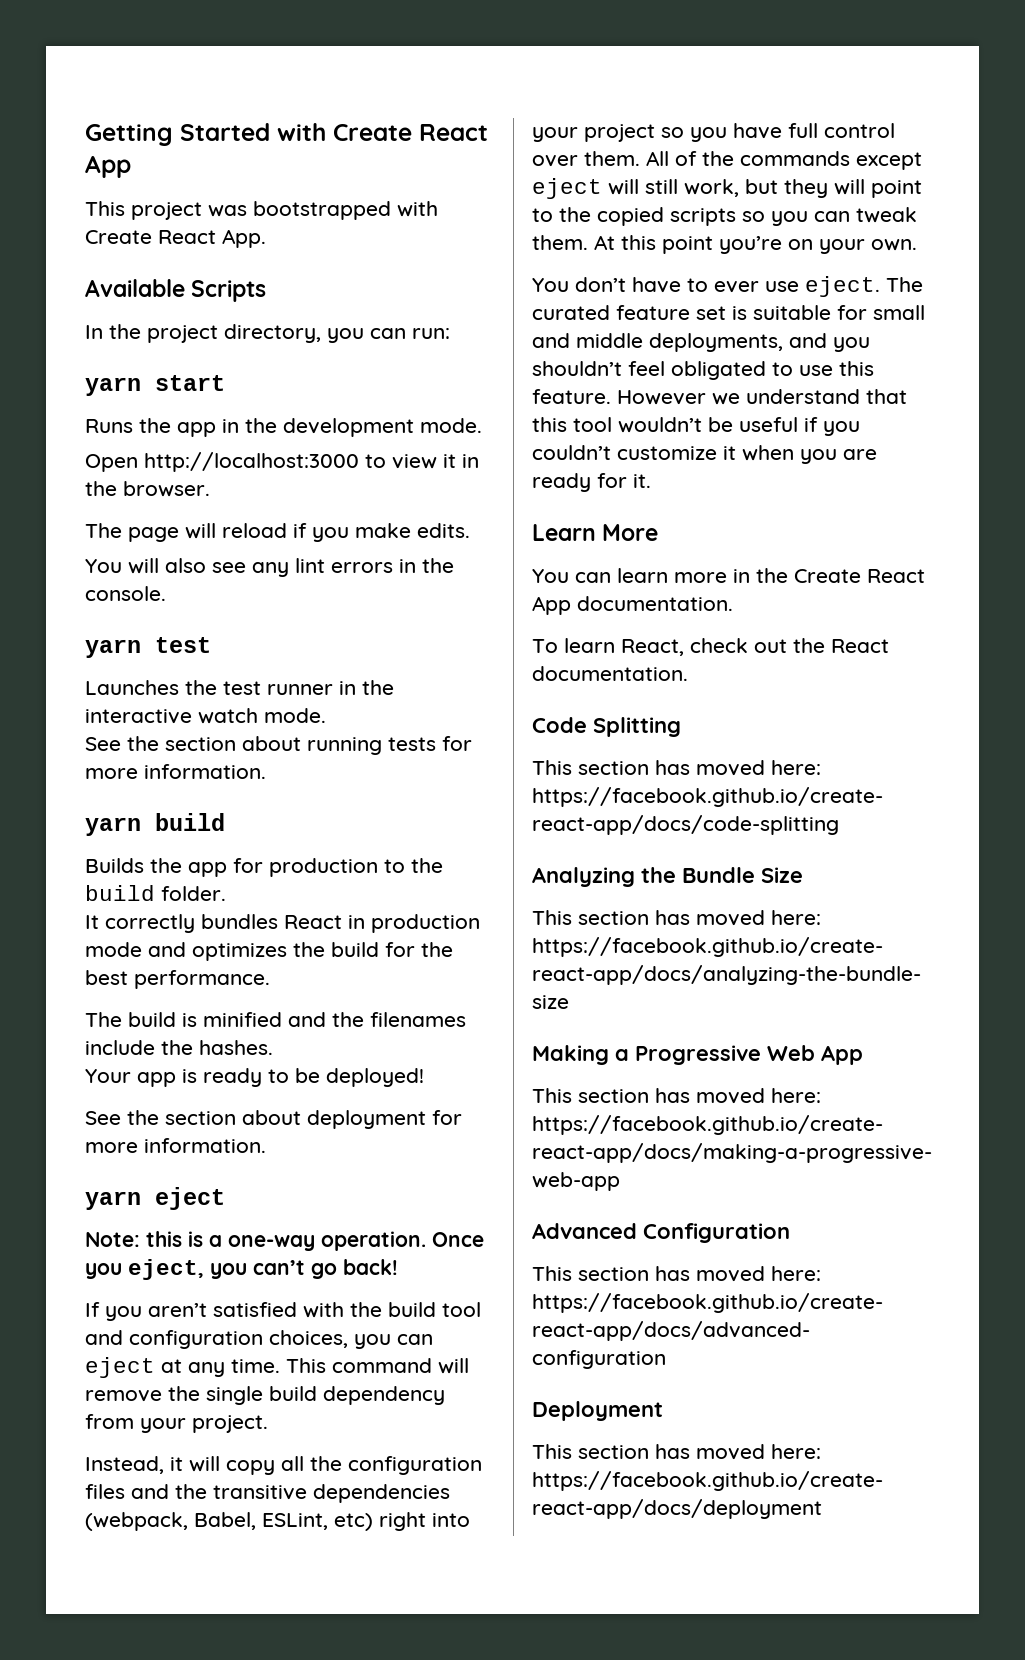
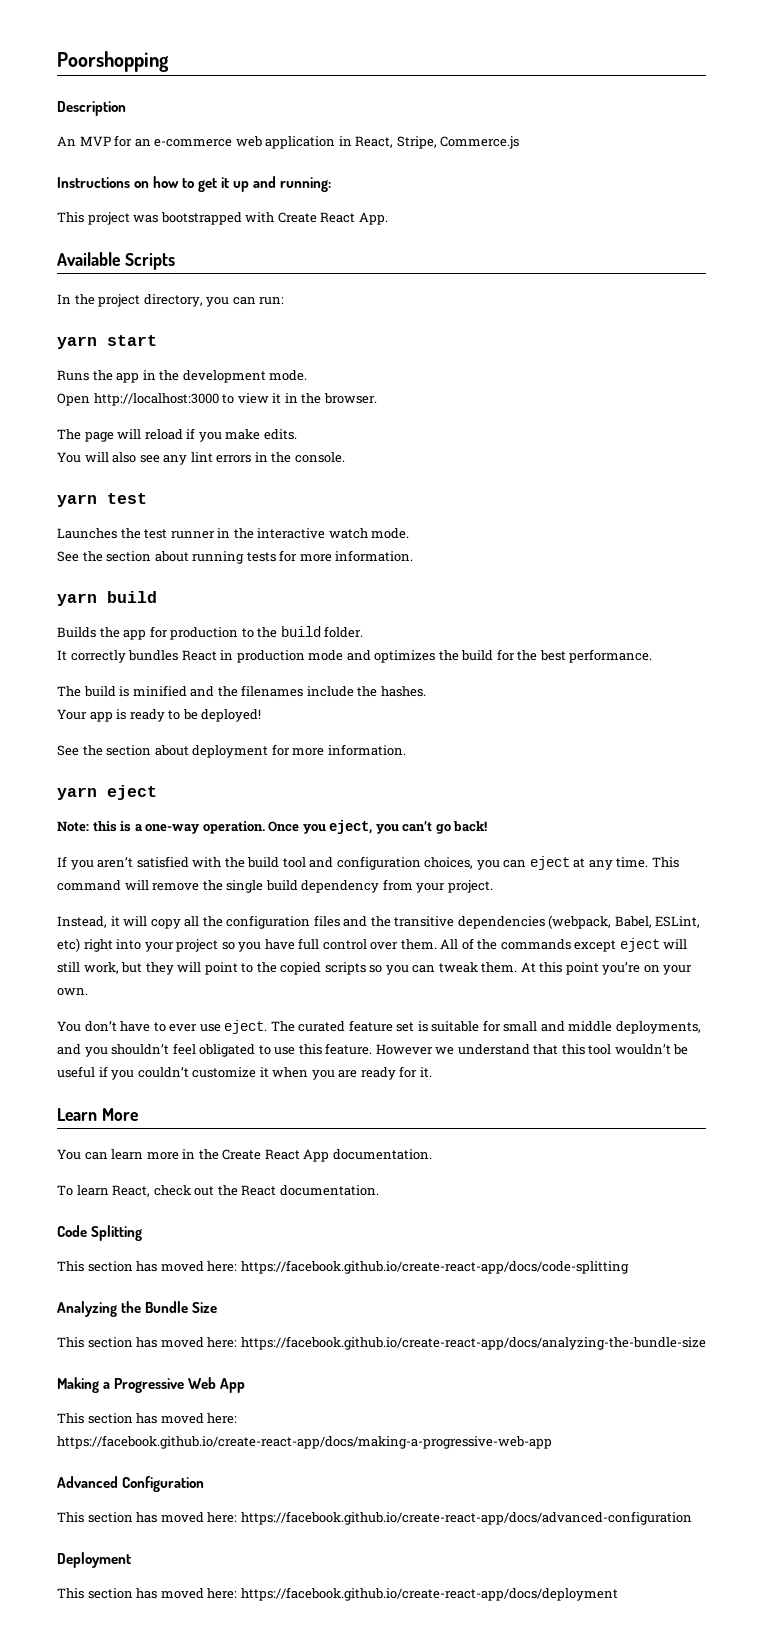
[85,123,488,146] [85,155,131,178] Getting Started with Create React App -> [57,51,169,72] [57,101,126,116] [57,135,520,149] [57,176,332,192] Poorshopping // Description // An MVP for an e-commerce web application in React, Stripe, Commerce.js // Instructions on how to get it up and running:

